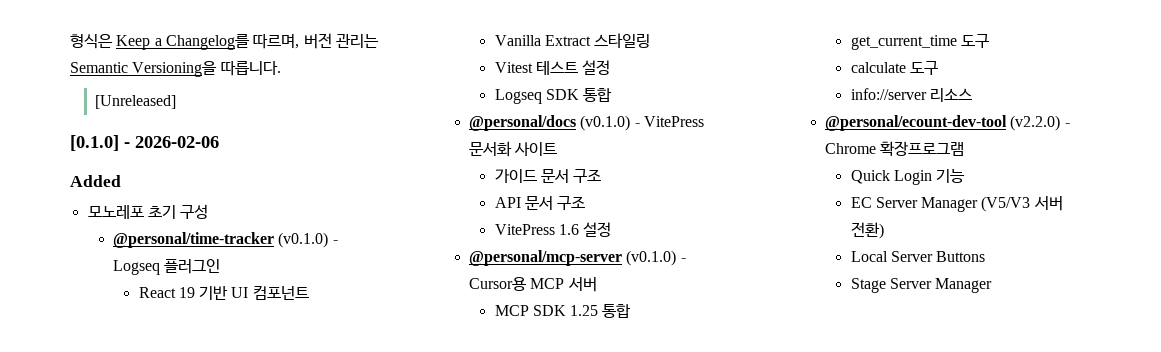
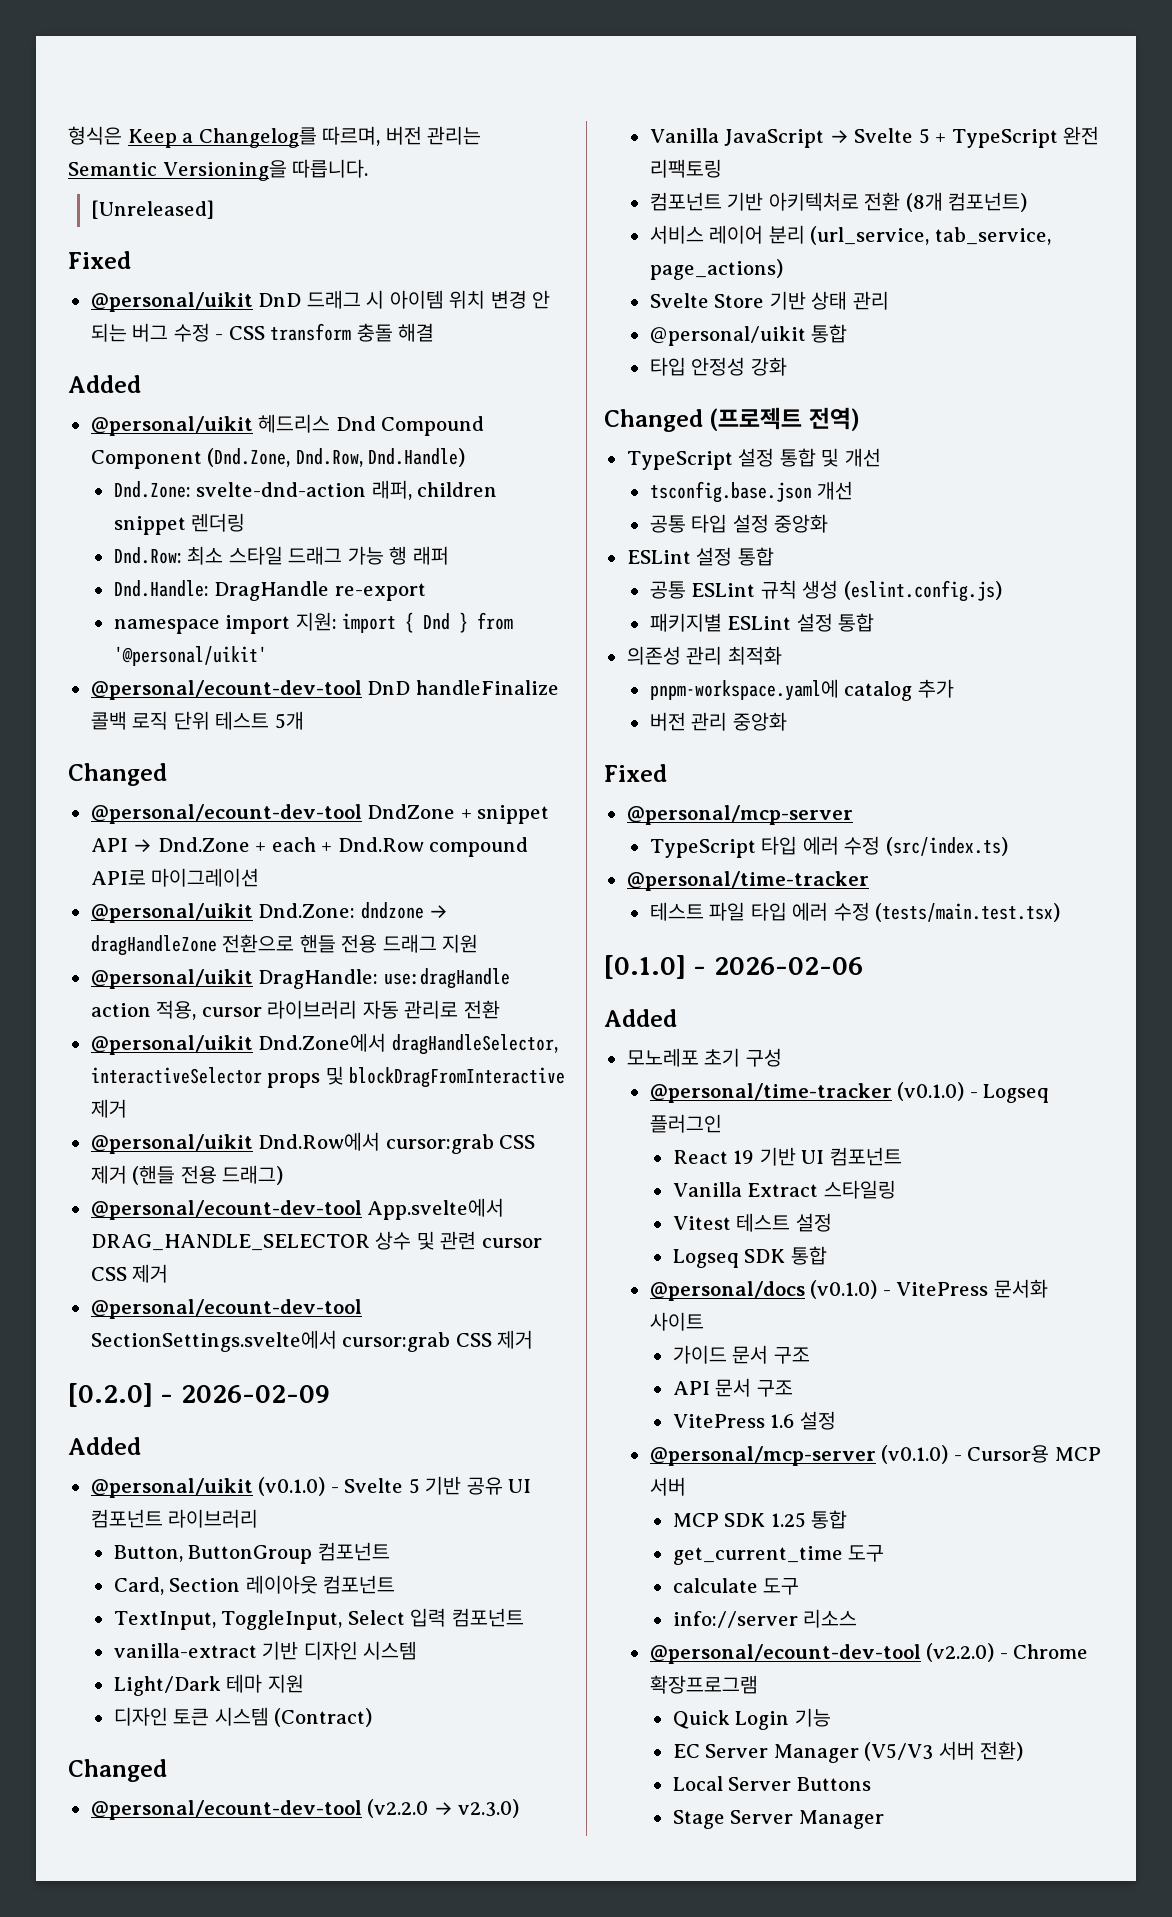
(177, 102) none -> [68,251,131,269] [90,290,551,312] [90,323,435,342] [68,375,141,393] [90,414,485,436] [90,448,466,469] [113,480,498,500] [113,513,246,535] [113,546,449,565] [113,580,426,601] [113,612,514,634] [113,646,267,666] [90,680,559,700] [90,711,304,730] [68,763,167,786] [90,804,550,824] [90,837,529,857] [90,868,260,887] [90,902,449,923] [90,934,479,956] [90,968,510,989] [90,1000,500,1020] [90,1033,558,1055] [90,1066,566,1088] [90,1099,127,1118] [90,1132,536,1154] [90,1165,284,1185] [90,1198,505,1220] [90,1231,542,1251] [90,1264,169,1283] [90,1299,362,1319] [90,1330,534,1352] [68,1383,330,1407] [68,1437,141,1455] [90,1476,532,1498] [90,1509,259,1528] [113,1542,390,1564] [113,1575,396,1595] [113,1608,524,1630] [113,1641,418,1660] [113,1674,304,1696] [113,1707,373,1727] [68,1759,167,1782] [90,1799,520,1820] [649,126,1100,148] [649,159,722,178] [649,192,1028,212] [649,225,1051,245] [649,259,783,280] [649,291,889,310] [649,324,848,346] [649,357,787,376] [604,407,860,432] [626,448,881,470] [649,481,854,503] [649,514,829,533] [626,547,774,566] [649,580,1002,602] [649,613,875,632] [626,646,782,665] [649,679,954,701] [649,712,787,731] [604,764,667,782] [626,805,853,825] [649,836,1008,858] [626,871,869,891] [649,902,1061,922] // Fixed // @personal/uikit DnD 드래그 시 아이템 위치 변경 안 되는 버그 수정 - CSS transform 충돌 해결 // Added // @personal/uikit 헤드리스 Dnd Compound Component (Dnd.Zone, Dnd.Row, Dnd.Handle) // Dnd.Zone: svelte-dnd-action 래퍼, children snippet 렌더링 // Dnd.Row: 최소 스타일 드래그 가능 행 래퍼 // Dnd.Handle: DragHandle re-export // namespace import 지원: import { Dnd } from '@personal/uikit' // @personal/ecount-dev-tool DnD handleFinalize 콜백 로직 단위 테스트 5개 // Changed // @personal/ecount-dev-tool DndZone + snippet API → Dnd.Zone + each + Dnd.Row compound API로 마이그레이션 // @personal/uikit Dnd.Zone: dndzone → dragHandleZone 전환으로 핸들 전용 드래그 지원 // @personal/uikit DragHandle: use:dragHandle action 적용, cursor 라이브러리 자동 관리로 전환 // @personal/uikit Dnd.Zone에서 dragHandleSelector, interactiveSelector props 및 blockDragFromInteractive 제거 // @personal/uikit Dnd.Row에서 cursor:grab CSS 제거 (핸들 전용 드래그) // @personal/ecount-dev-tool App.svelte에서 DRAG_HANDLE_SELECTOR 상수 및 관련 cursor CSS 제거 // @personal/ecount-dev-tool SectionSettings.svelte에서 cursor:grab CSS 제거 // [0.2.0] - 2026-02-09 // Added // @personal/uikit (v0.1.0) - Svelte 5 기반 공유 UI 컴포넌트 라이브러리 // Button, ButtonGroup 컴포넌트 // Card, Section 레이아웃 컴포넌트 // TextInput, ToggleInput, Select 입력 컴포넌트 // vanilla-extract 기반 디자인 시스템 // Light/Dark 테마 지원 // 디자인 토큰 시스템 (Contract) // Changed // @personal/ecount-dev-tool (v2.2.0 → v2.3.0) // Vanilla JavaScript → Svelte 5 + TypeScript 완전 리팩토링 // 컴포넌트 기반 아키텍처로 전환 (8개 컴포넌트) // 서비스 레이어 분리 (url_service, tab_service, page_actions) // Svelte Store 기반 상태 관리 // @personal/uikit 통합 // 타입 안정성 강화 // Changed (프로젝트 전역) // TypeScript 설정 통합 및 개선 // tsconfig.base.json 개선 // 공통 타입 설정 중앙화 // ESLint 설정 통합 // 공통 ESLint 규칙 생성 (eslint.config.js) // 패키지별 ESLint 설정 통합 // 의존성 관리 최적화 // pnpm-workspace.yaml에 catalog 추가 // 버전 관리 중앙화 // Fixed // @personal/mcp-server // TypeScript 타입 에러 수정 (src/index.ts) // @personal/time-tracker // 테스트 파일 타입 에러 수정 (tests/main.test.tsx)

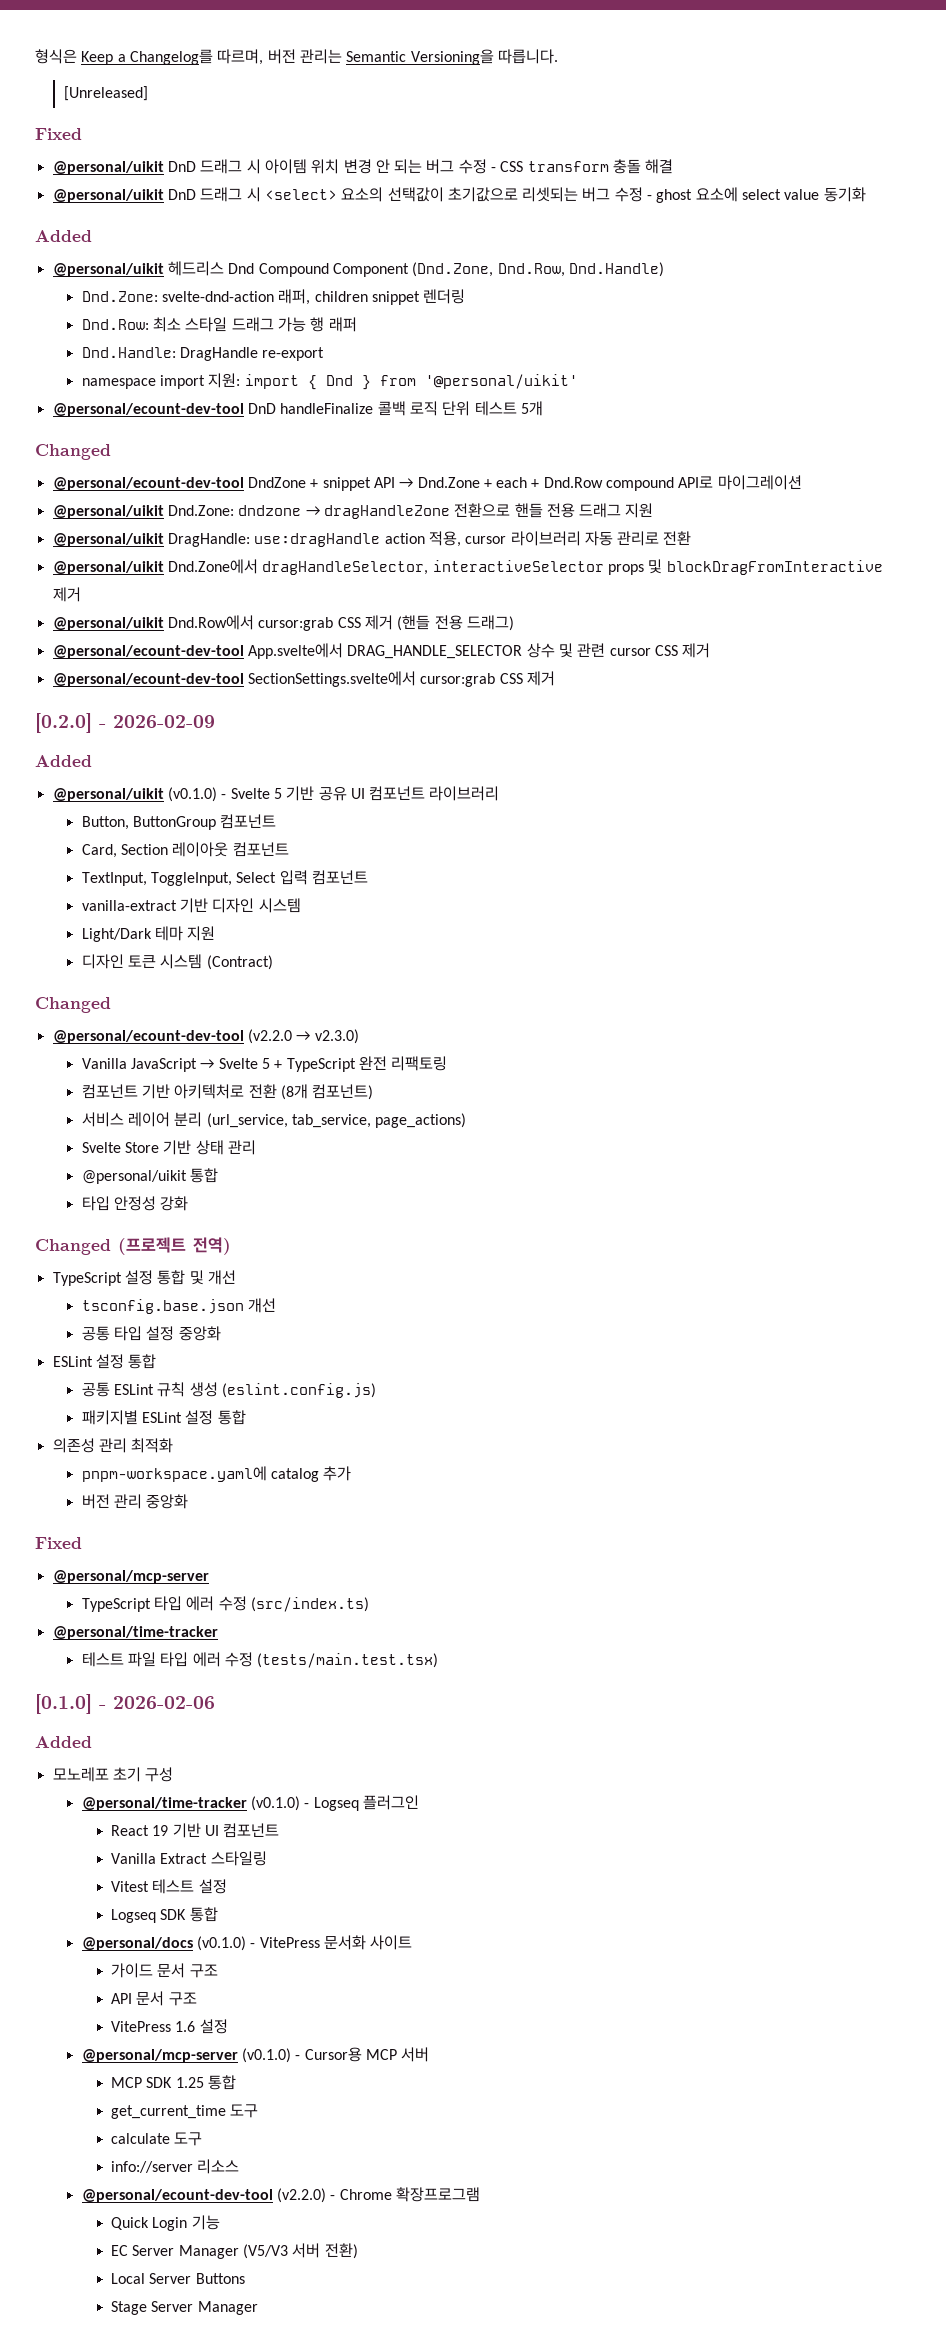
(435, 332) none -> [52,187,866,203] // @personal/uikit DnD 드래그 시 <select> 요소의 선택값이 초기값으로 리셋되는 버그 수정 - ghost 요소에 select value 동기화

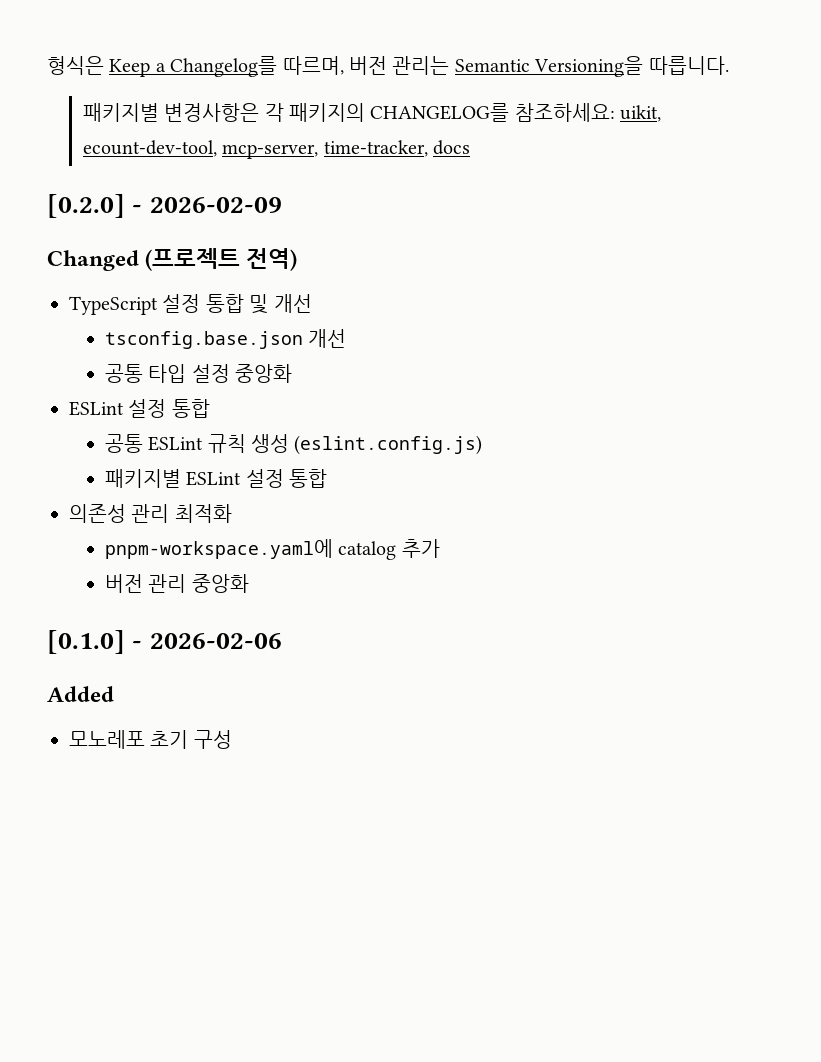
[64,86,149,101] [35,128,82,140] [52,159,674,175] [52,187,866,203] [35,230,92,242] [52,261,664,277] [81,289,466,305] [81,317,357,332] [81,347,325,361] [81,373,578,390] [52,401,543,417] [35,444,111,460] [52,475,802,491] [52,503,654,519] [52,531,692,547] [52,559,883,575] [52,587,81,602] [52,615,514,631] [52,643,711,659] [52,671,555,687] [35,713,215,733] [35,755,92,767] [52,786,500,802] [81,814,277,830] [81,842,289,858] [81,870,369,886] [81,898,301,913] [81,926,216,942] [81,954,273,970] [35,997,111,1013] [52,1029,359,1044] [81,1056,448,1072] [81,1084,374,1100] [81,1112,467,1128] [81,1140,257,1155] [81,1168,219,1184] [81,1196,189,1211] [Unreleased] // Fixed // @personal/uikit DnD 드래그 시 아이템 위치 변경 안 되는 버그 수정 - CSS transform 충돌 해결 // @personal/uikit DnD 드래그 시 <select> 요소의 선택값이 초기값으로 리셋되는 버그 수정 - ghost 요소에 select value 동기화 // Added // @personal/uikit 헤드리스 Dnd Compound Component (Dnd.Zone, Dnd.Row, Dnd.Handle) // Dnd.Zone: svelte-dnd-action 래퍼, children snippet 렌더링 // Dnd.Row: 최소 스타일 드래그 가능 행 래퍼 // Dnd.Handle: DragHandle re-export // namespace import 지원: import { Dnd } from '@personal/uikit' // @personal/ecount-dev-tool DnD handleFinalize 콜백 로직 단위 테스트 5개 // Changed // @personal/ecount-dev-tool DndZone + snippet API → Dnd.Zone + each + Dnd.Row compound API로 마이그레이션 // @personal/uikit Dnd.Zone: dndzone → dragHandleZone 전환으로 핸들 전용 드래그 지원 // @personal/uikit DragHandle: use:dragHandle action 적용, cursor 라이브러리 자동 관리로 전환 // @personal/uikit Dnd.Zone에서 dragHandleSelector, interactiveSelector props 및 blockDragFromInteractive 제거 // @personal/uikit Dnd.Row에서 cursor:grab CSS 제거 (핸들 전용 드래그) // @personal/ecount-dev-tool App.svelte에서 DRAG_HANDLE_SELECTOR 상수 및 관련 cursor CSS 제거 // @personal/ecount-dev-tool SectionSettings.svelte에서 cursor:grab CSS 제거 // [0.2.0] - 2026-02-09 // Added // @personal/uikit (v0.1.0) - Svelte 5 기반 공유 UI 컴포넌트 라이브러리 // Button, ButtonGroup 컴포넌트 // Card, Section 레이아웃 컴포넌트 // TextInput, ToggleInput, Select 입력 컴포넌트 // vanilla-extract 기반 디자인 시스템 // Light/Dark 테마 지원 // 디자인 토큰 시스템 (Contract) // Changed // @personal/ecount-dev-tool (v2.2.0 → v2.3.0) // Vanilla JavaScript → Svelte 5 + TypeScript 완전 리팩토링 // 컴포넌트 기반 아키텍처로 전환 (8개 컴포넌트) // 서비스 레이어 분리 (url_service, tab_service, page_actions) // Svelte Store 기반 상태 관리 // @personal/uikit 통합 // 타입 안정성 강화 -> [82,103,662,122] [82,140,471,159] [47,194,282,218] 패키지별 변경사항은 각 패키지의 CHANGELOG를 참조하세요: uikit, ecount-dev-tool, mcp-server, time-tracker, docs // [0.2.0] - 2026-02-09
[35,1537,82,1549] [52,1570,209,1584] [81,1596,370,1612] [52,1626,218,1640] [81,1652,439,1668] // Fixed // @personal/mcp-server // TypeScript 타입 에러 수정 (src/index.ts) // @personal/time-tracker // 테스트 파일 타입 에러 수정 (tests/main.test.tsx) -> (249, 583) none
[81,1795,420,1811] [110,1823,280,1838] [110,1851,267,1866] [110,1879,227,1894] [110,1907,218,1923] [81,1935,413,1951] [110,1963,218,1978] [110,1991,197,2006] [110,2019,228,2034] [81,2047,430,2063] [110,2075,236,2090] [110,2104,259,2119] [110,2132,203,2146] [110,2159,240,2174] [81,2187,481,2203] [110,2215,220,2231] [110,2243,358,2259] [110,2273,245,2284] [110,2301,258,2315] // @personal/time-tracker (v0.1.0) - Logseq 플러그인 // React 19 기반 UI 컴포넌트 // Vanilla Extract 스타일링 // Vitest 테스트 설정 // Logseq SDK 통합 // @personal/docs (v0.1.0) - VitePress 문서화 사이트 // 가이드 문서 구조 // API 문서 구조 // VitePress 1.6 설정 // @personal/mcp-server (v0.1.0) - Cursor용 MCP 서버 // MCP SDK 1.25 통합 // get_current_time 도구 // calculate 도구 // info://server 리소스 // @personal/ecount-dev-tool (v2.2.0) - Chrome 확장프로그램 // Quick Login 기능 // EC Server Manager (V5/V3 서버 전환) // Local Server Buttons // Stage Server Manager -> (232, 739) none

